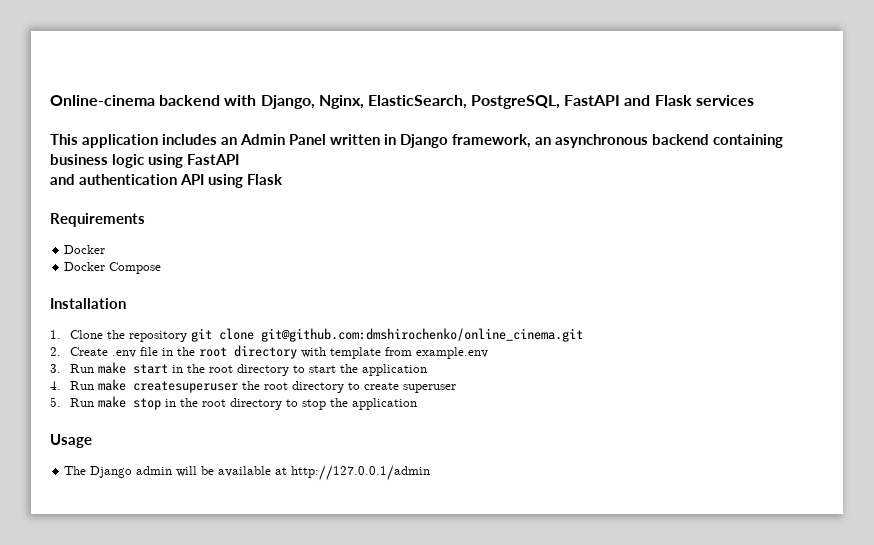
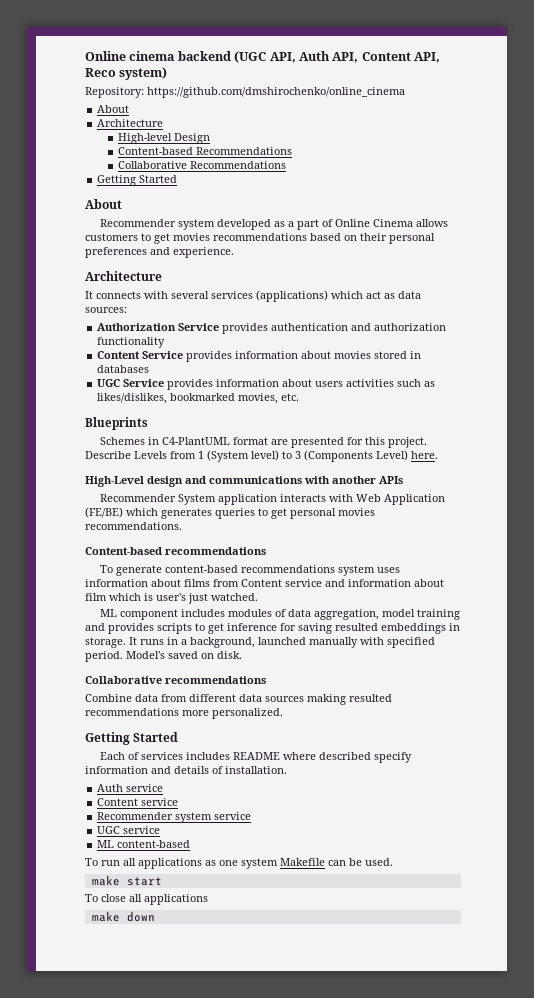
[50,95,754,109] [50,134,783,148] [50,154,239,168] [50,174,283,188] [50,213,145,227] [64,245,106,254] [64,262,162,274] [50,298,126,309] [50,328,583,342] [50,345,488,359] [50,362,427,376] [50,379,456,393] [50,396,417,410] [50,434,92,448] [64,465,431,481] Online-cinema backend with Django, Nginx, ElasticSearch, PostgreSQL, FastAPI and Flask services // This application includes an Admin Panel written in Django framework, an asynchronous backend containing business logic using FastAPI // and authentication API using Flask // Requirements // Docker // Docker Compose // Installation // 1. Clone the repository git clone git@github.com:dmshirochenko/online_cinema.git // 2. Create .env file in the root directory with template from example.env // 3. Run make start in the root directory to start the application // 4. Run make createsuperuser the root directory to create superuser // 5. Run make stop in the root directory to stop the application // Usage // The Django admin will be available at http://127.0.0.1/admin -> [85,51,440,63] [85,67,168,80] [85,87,405,98] [97,105,130,113] [97,119,164,127] [118,133,211,144] [118,147,293,155] [118,161,287,169] [97,175,178,186] [85,199,122,209] [100,219,449,230] [85,233,435,244] [85,247,234,258] [85,271,162,281] [85,290,421,302] [85,307,127,313] [97,323,447,334] [97,337,166,348] [97,351,422,362] [97,365,150,373] [97,379,436,390] [97,393,300,404] [85,417,148,430] [100,437,428,448] [85,450,438,462] [85,476,403,487] [100,494,446,505] [85,507,375,519] [85,522,182,530] [85,547,266,555] [100,565,401,576] [85,579,444,587] [85,593,258,604] [100,609,461,620] [85,623,460,634] [85,637,435,648] [85,651,242,662] [85,676,266,684] [85,694,392,705] [85,708,283,719] [85,732,179,745] [100,752,413,763] [85,766,287,774] [97,784,164,792] [97,798,179,806] [97,812,252,823] [97,826,161,834] [97,840,191,848] [85,858,393,869] [91,875,162,886] [85,894,208,905] [91,911,155,922] Online cinema backend (UGC API, Auth API, Content API, Reco system) // Repository: https://github.com/dmshirochenko/online_cinema // About // Architecture // High-level Design // Content-based Recommendations // Collaborative Recommendations // Getting Started // About // Recommender system developed as a part of Online Cinema allows customers to get movies recommendations based on their personal preferences and experience. // Architecture // It connects with several services (applications) which act as data sources: // Authorization Service provides authentication and authorization functionality // Content Service provides information about movies stored in databases // UGC Service provides information about users activities such as likes/dislikes, bookmarked movies, etc. // Blueprints // Schemes in C4-PlantUML format are presented for this project. Describe Levels from 1 (System level) to 3 (Components Level) here. // High-Level design and communications with another APIs // Recommender System application interacts with Web Application (FE/BE) which generates queries to get personal movies recommendations. // Content-based recommendations // To generate content-based recommendations system uses information about films from Content service and information about film which is user's just watched. // ML component includes modules of data aggregation, model training and provides scripts to get inference for saving resulted embeddings in storage. It runs in a background, launched manually with specified period. Model's saved on disk. // Collaborative recommendations // Combine data from different data sources making resulted recommendations more personalized. // Getting Started // Each of services includes README where described specify information and details of installation. // Auth service // Content service // Recommender system service // UGC service // ML content-based // To run all applications as one system Makefile can be used. // make start // To close all applications // make down

